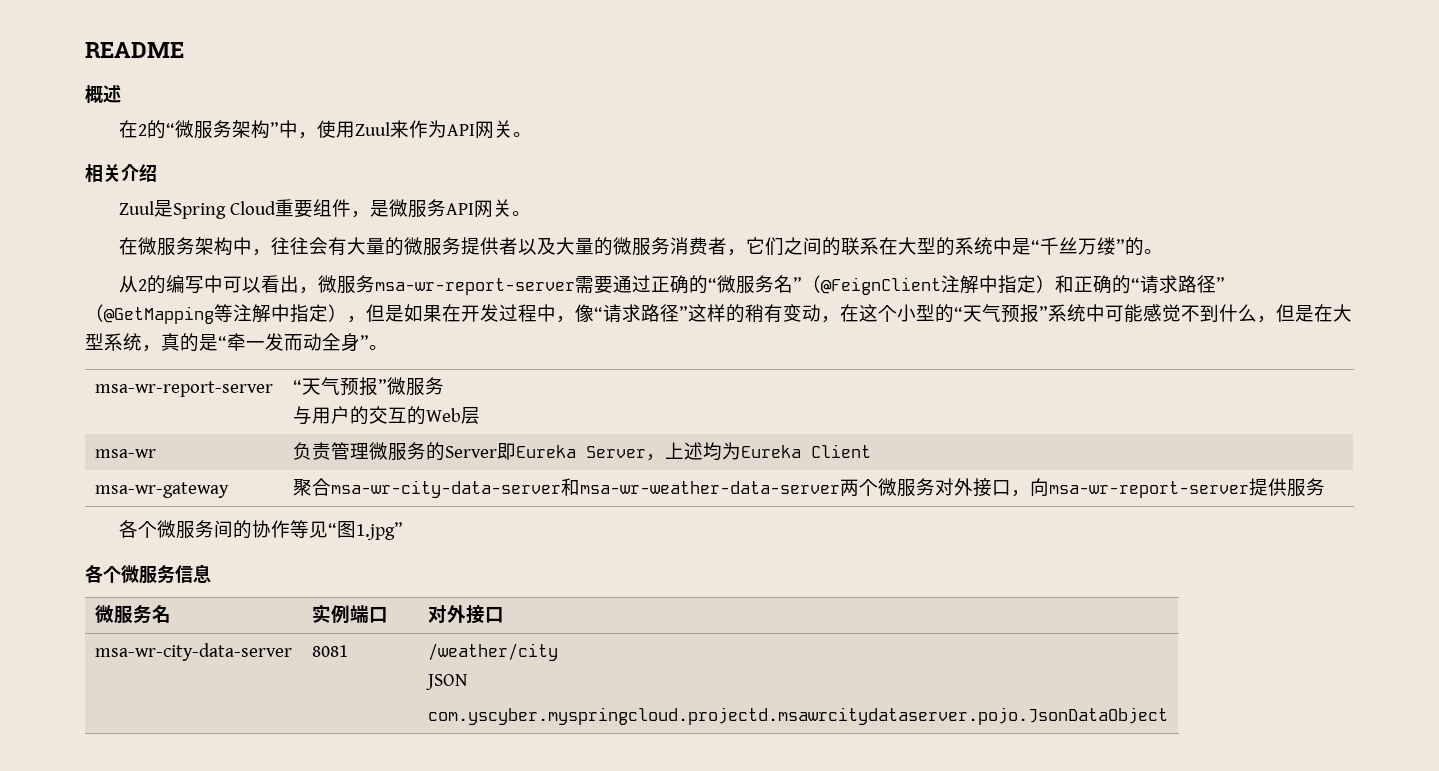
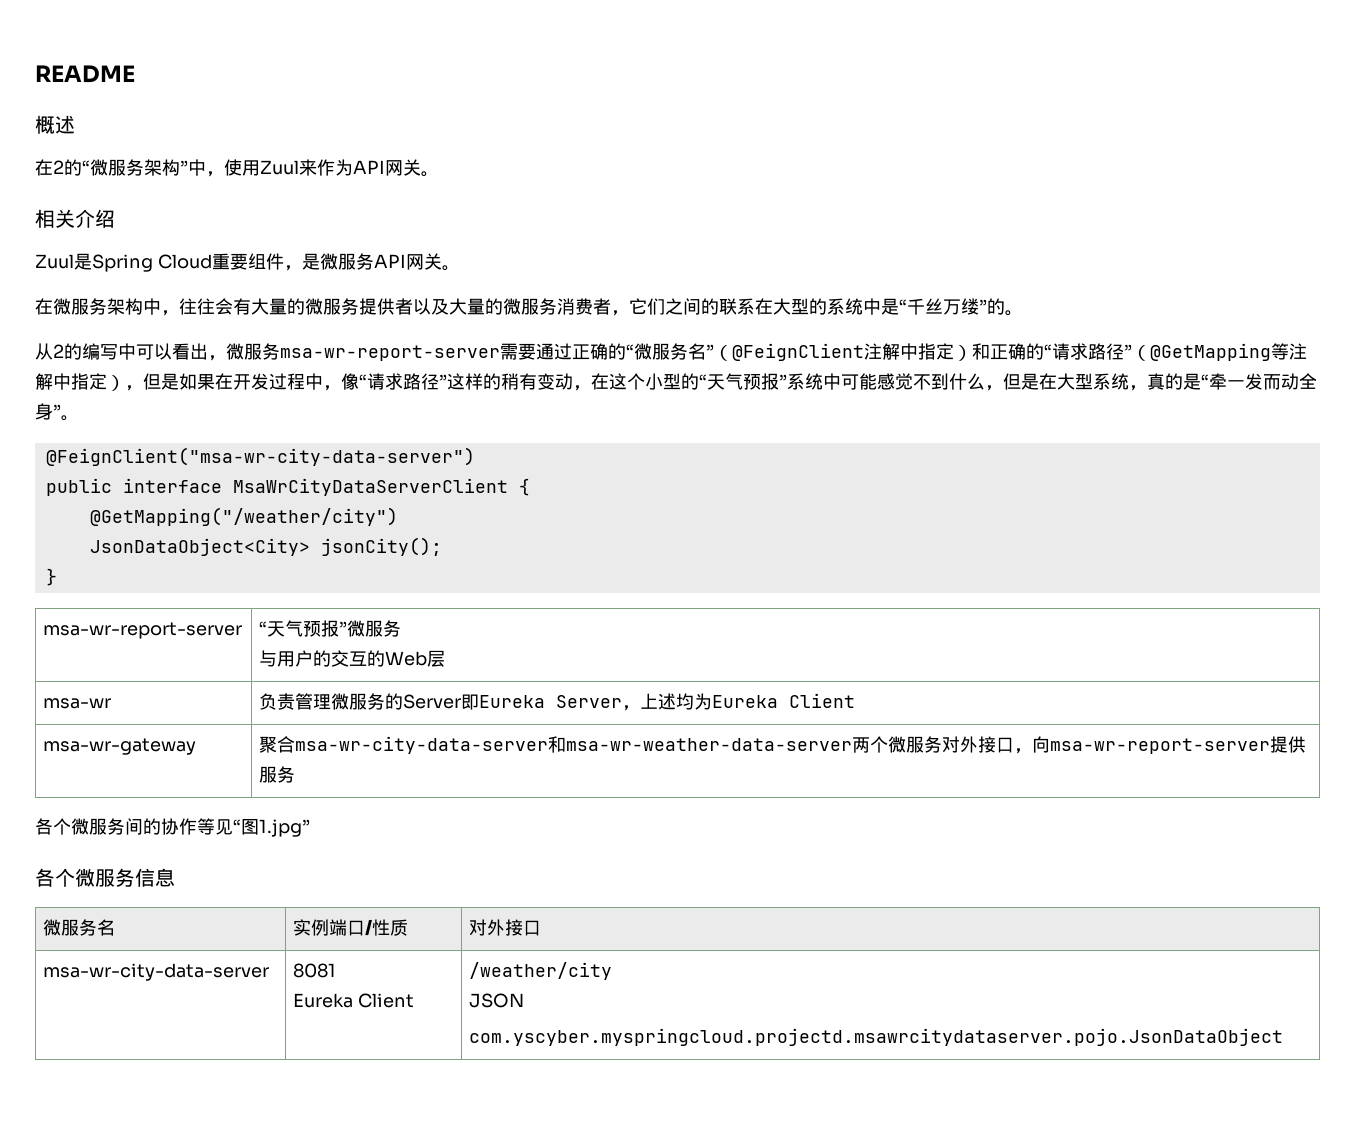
(388, 347) none -> [45,447,475,466] [45,478,530,496] [89,507,398,526] [89,537,442,556] [45,568,57,586] // @FeignClient("msa-wr-city-data-server") // public interface MsaWrCityDataServerClient { // @GetMapping("/weather/city") // JsonDataObject<City> jsonCity(); // }
(388, 615) none -> [365,919,409,936] /性质
(348, 651) none -> [293,993,414,1008] // Eureka Client

